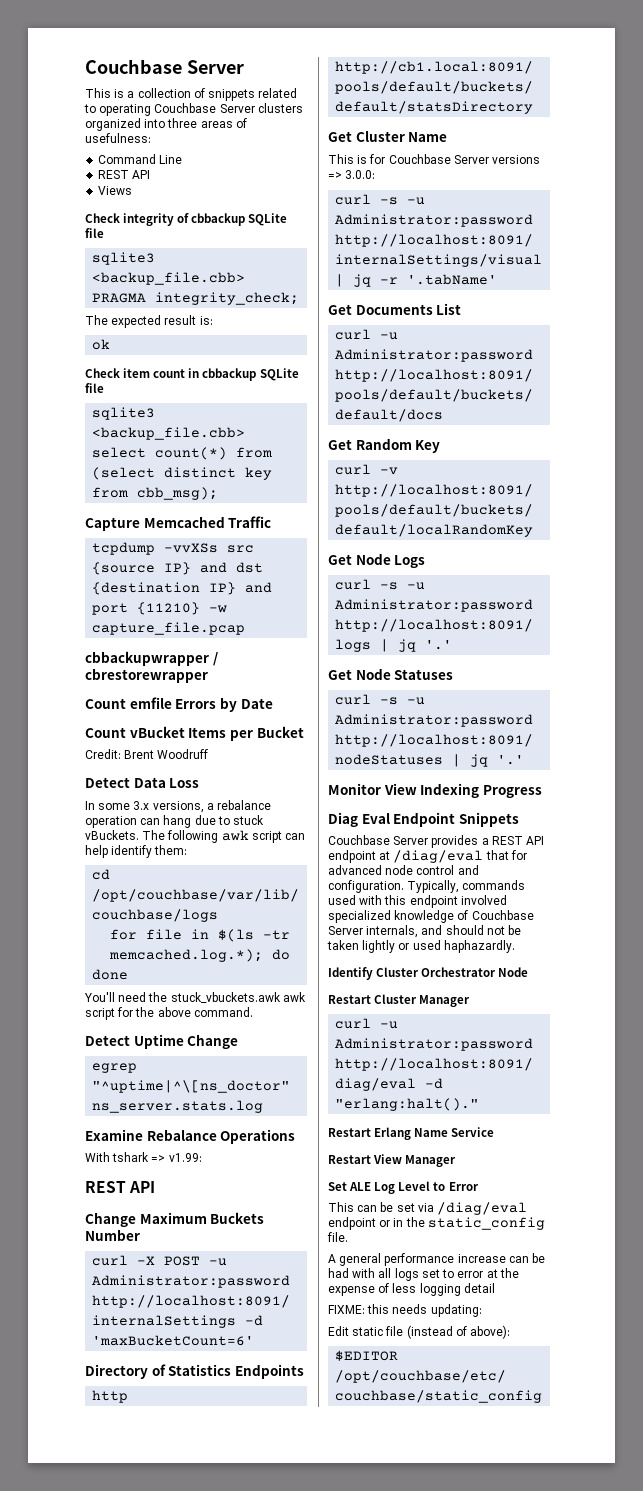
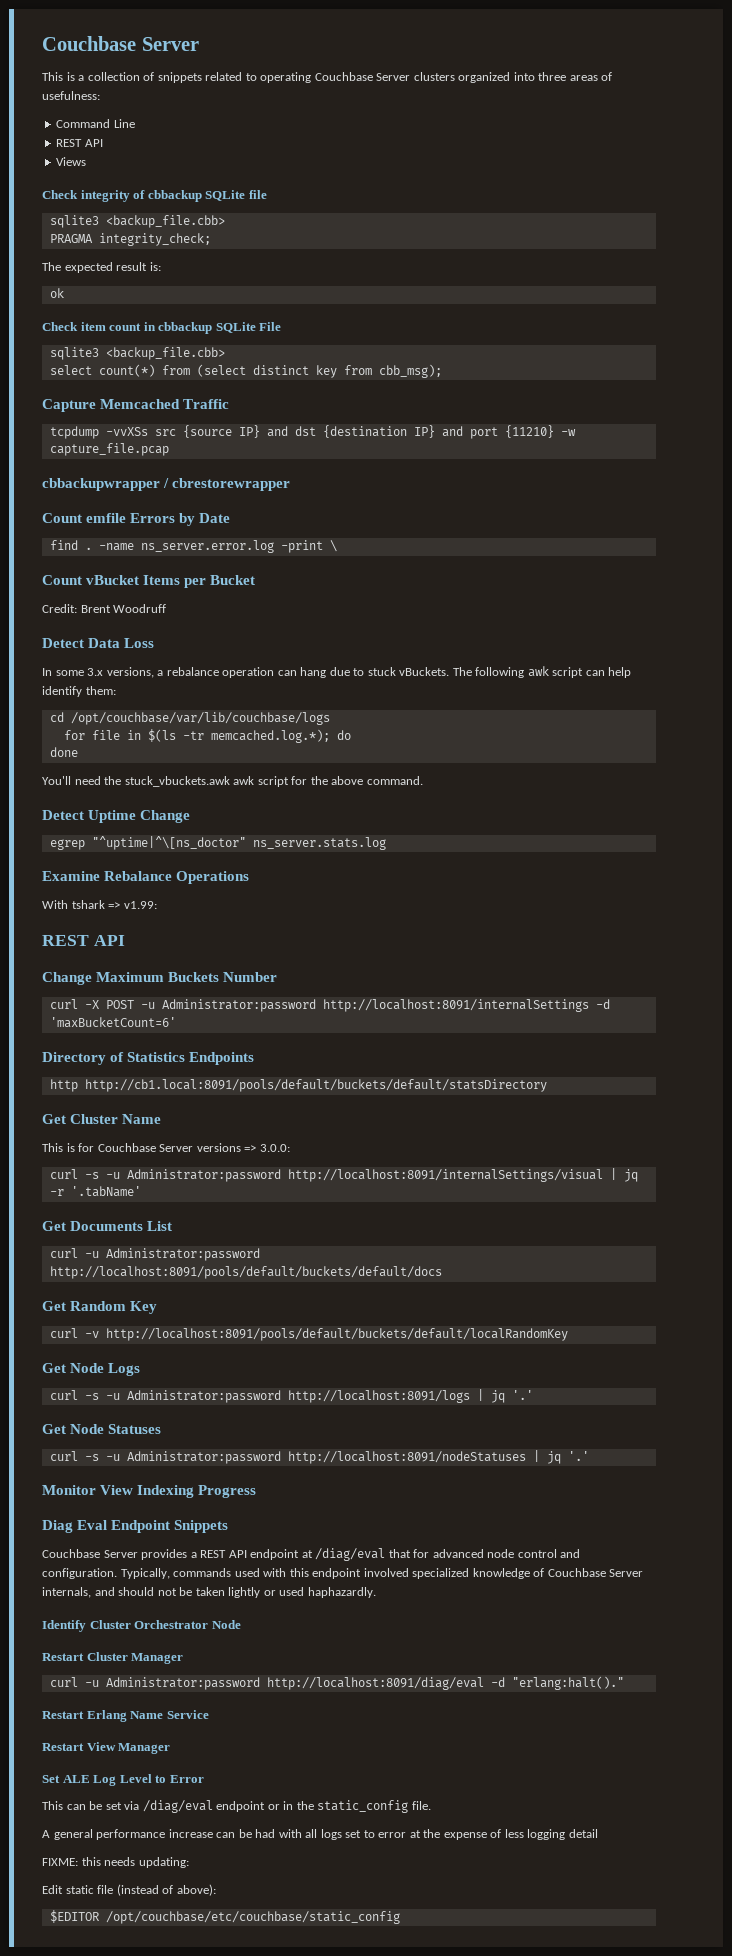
[85,383,104,393] file -> [259,322,282,331] File
(273, 703) none -> [49,540,337,553] // find . -name ns_server.error.log -print \

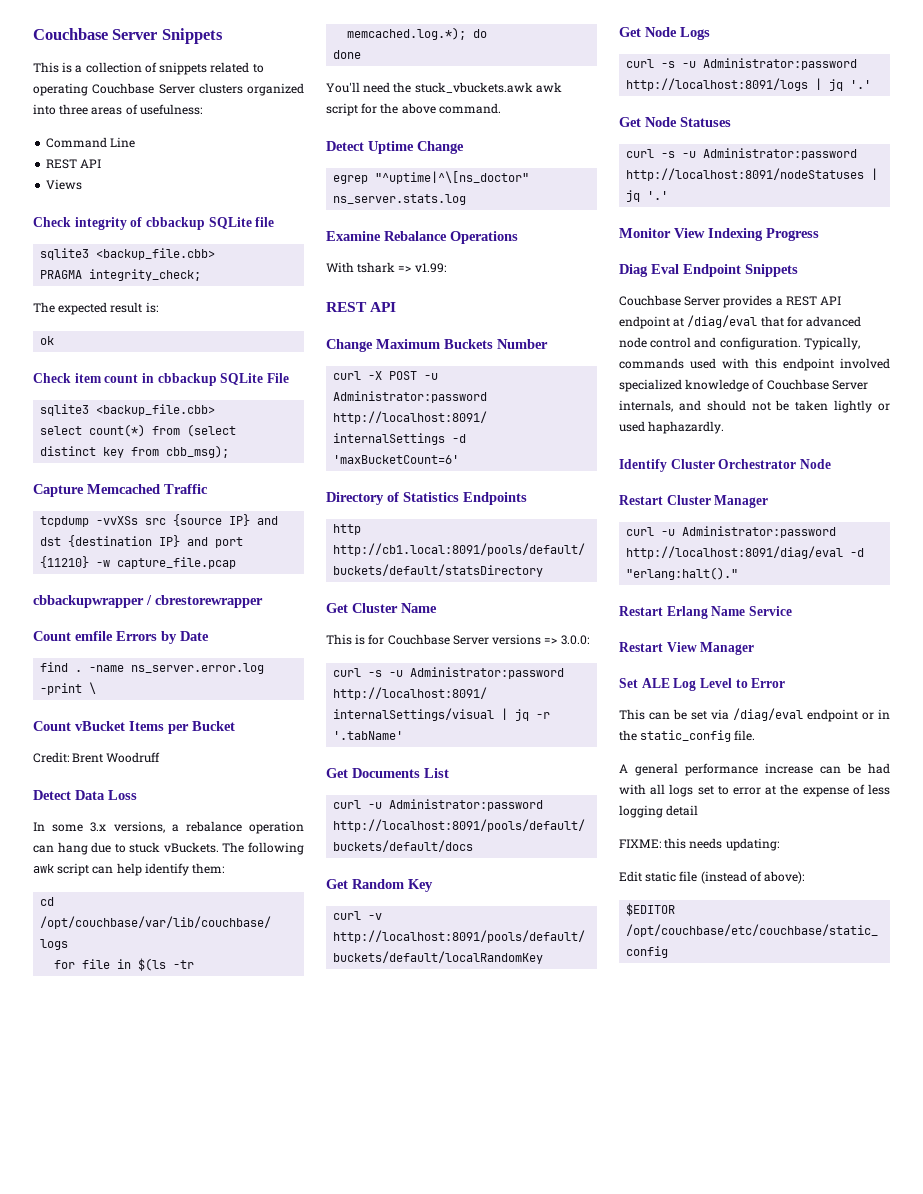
[42,36,199,51] Couchbase Server -> [33,28,223,44] Couchbase Server Snippets

